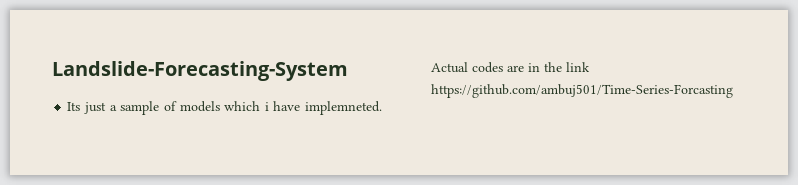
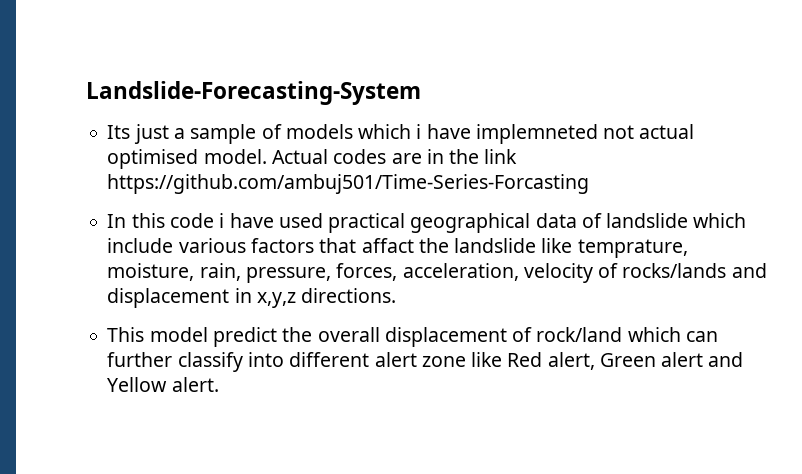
[305,101,383,115] implemneted. -> [475,124,695,144] [107,149,267,169] implemneted not actual optimised model.
(734, 91) none -> [107,213,747,233] [107,238,688,258] [107,263,767,283] [107,288,397,308] [107,327,718,347] [107,352,744,372] [107,377,219,392] // In this code i have used practical geographical data of landslide which include various factors that affact the landslide like temprature, moisture, rain, pressure, forces, acceleration, velocity of rocks/lands and displacement in x,y,z directions. // This model predict the overall displacement of rock/land which can further classify into different alert zone like Red alert, Green alert and Yellow alert.

